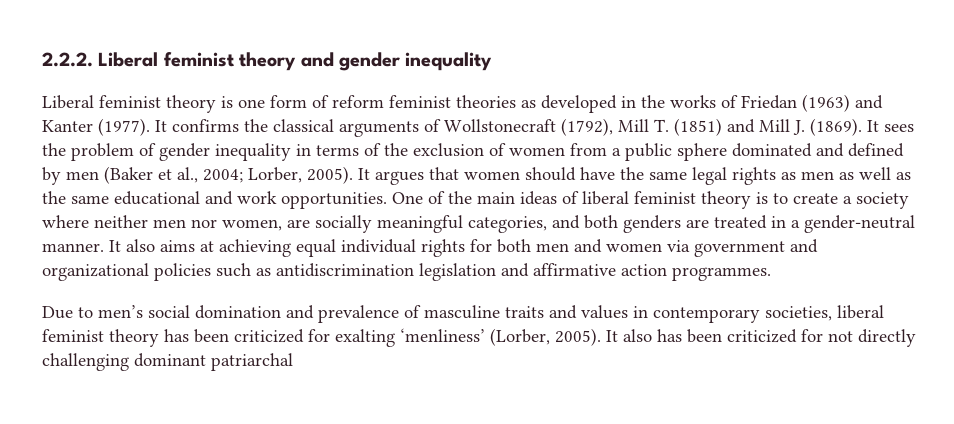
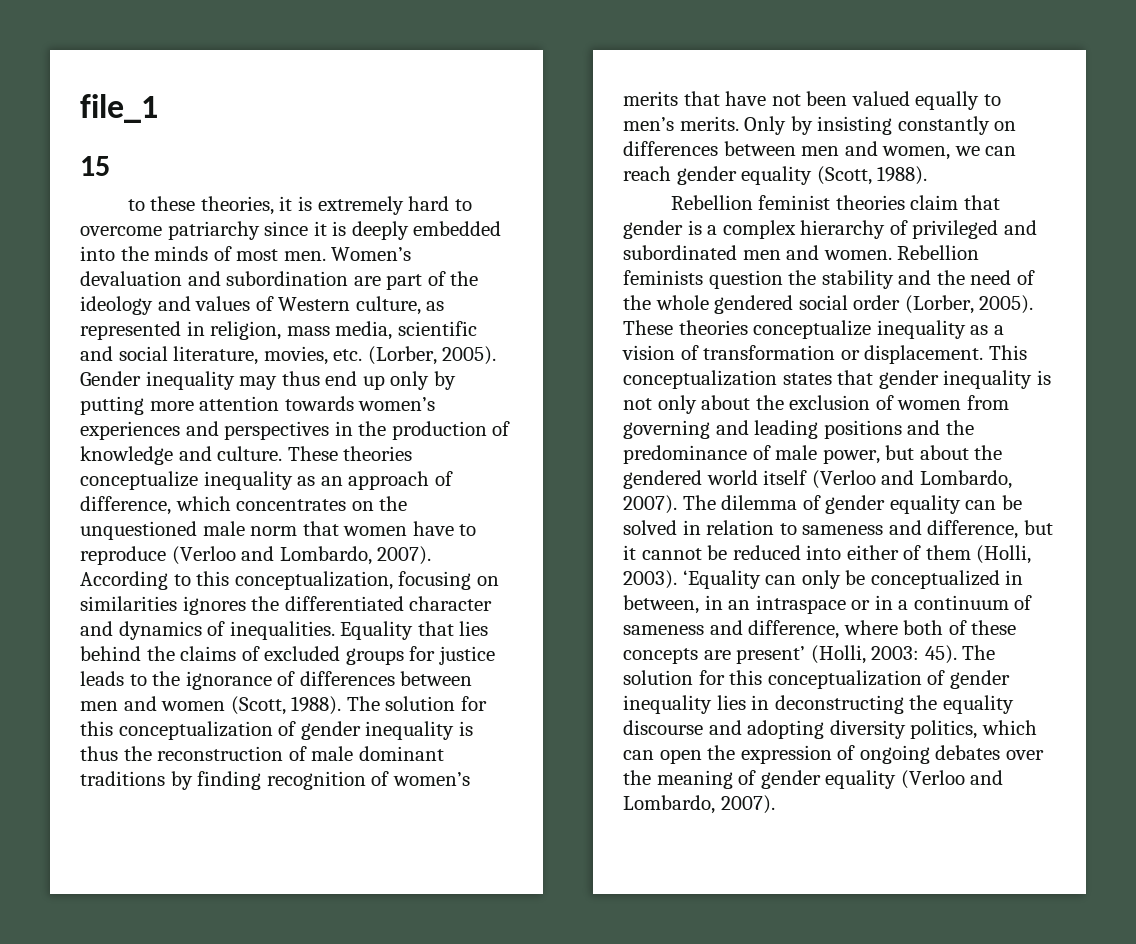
[42,52,493,71] [42,94,883,113] [42,118,914,137] [42,143,381,161] 2.2.2. Liberal feminist theory and gender inequality // Liberal feminist theory is one form of reform feminist theories as developed in the works of Friedan (1963) and Kanter (1977). It confirms the classical arguments of Wollstonecraft (1792), Mill T. (1851) and Mill J. (1869). It sees the problem of gender inequality in terms of -> [80,94,158,123] [80,156,110,176] [127,196,472,215] [80,221,502,240] [80,246,412,261] [80,271,479,290] [80,296,445,315] [80,321,477,340] [80,346,497,365] [80,371,456,390] [80,396,436,415] [80,421,511,440] [80,446,413,465] [80,471,453,490] [80,496,408,515] [80,521,477,540] [80,546,432,565] [80,571,499,590] [80,596,493,615] [80,621,489,640] [80,646,495,665] [80,671,473,690] [80,696,487,715] [80,721,473,740] [80,746,444,761] [80,771,470,790] [623,91,1001,110] [623,116,1017,135] [623,141,1017,160] [623,166,928,185] [670,195,1000,210] [623,220,1037,239] [623,245,980,260] [623,270,1035,289] [623,295,1034,314] [623,320,1004,339] [622,345,1027,364] [623,370,1051,389] [623,395,751,414] file_1 // 15 // to these theories, it is extremely hard to overcome patriarchy since it is deeply embedded into the minds of most men. Women’s devaluation and subordination are part of the ideology and values of Western culture, as represented in religion, mass media, scientific and social literature, movies, etc. (Lorber, 2005). Gender inequality may thus end up only by putting more attention towards women’s experiences and perspectives in the production of knowledge and culture. These theories conceptualize inequality as an approach of difference, which concentrates on the unquestioned male norm that women have to reproduce (Verloo and Lombardo, 2007). According to this conceptualization, focusing on similarities ignores the differentiated character and dynamics of inequalities. Equality that lies behind the claims of excluded groups for justice leads to the ignorance of differences between men and women (Scott, 1988). The solution for this conceptualization of gender inequality is thus the reconstruction of male dominant traditions by finding recognition of women’s merits that have not been valued equally to men’s merits. Only by insisting constantly on differences between men and women, we can reach gender equality (Scott, 1988). // Rebellion feminist theories claim that gender is a complex hierarchy of privileged and subordinated men and women. Rebellion feminists question the stability and the need of the whole gendered social order (Lorber, 2005). These theories conceptualize inequality as a vision of transformation or displacement. This conceptualization states that gender inequality is not only about
[612,143,904,161] [42,166,911,185] [42,191,909,209] [42,215,915,233] [42,239,818,257] [42,263,771,281] [42,305,884,323] [42,328,916,347] [42,353,293,371] a public sphere dominated and defined by men (Baker et al., 2004; Lorber, 2005). It argues that women should have the same legal rights as men as well as the same educational and work opportunities. One of the main ideas of liberal feminist theory is to create a society where neither men nor women, are socially meaningful categories, and both genders are treated in a gender-neutral manner. It also aims at achieving equal individual rights for both men and women via government and organizational policies such as antidiscrimination legislation and affirmative action programmes. // Due to men’s social domination and prevalence of masculine traits and values in contemporary societies, liberal feminist theory has been criticized for exalting ‘menliness’ (Lorber, 2005). It also has been criticized for not directly challenging dominant patriarchal -> [623,420,974,439] [623,445,1003,464] [623,470,1012,489] [623,495,1022,514] [623,520,1053,539] [623,545,1032,564] [623,570,1024,589] [623,595,1033,614] [623,620,1017,639] [623,645,996,664] [623,670,1010,689] [623,695,1014,714] [623,720,1037,739] [623,745,1044,764] [623,770,1004,789] [623,795,775,814] governing and leading positions and the predominance of male power, but about the gendered world itself (Verloo and Lombardo, 2007). The dilemma of gender equality can be solved in relation to sameness and difference, but it cannot be reduced into either of them (Holli, 2003). ‘Equality can only be conceptualized in between, in an intraspace or in a continuum of sameness and difference, where both of these concepts are present’ (Holli, 2003: 45). The solution for this conceptualization of gender inequality lies in deconstructing the equality discourse and adopting diversity politics, which can open the expression of ongoing debates over the meaning of gender equality (Verloo and Lombardo, 2007).

